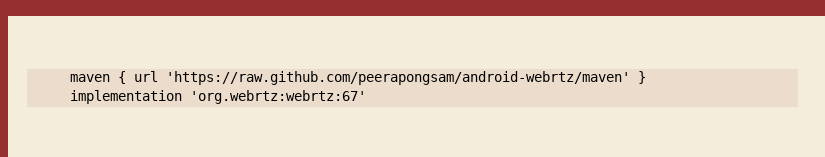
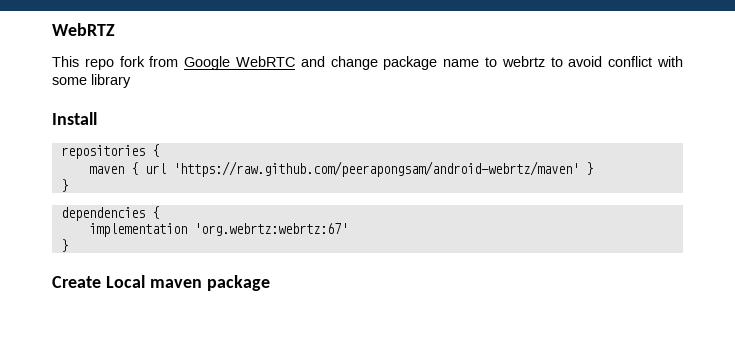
(69, 78) none -> [52,23,115,36] [52,56,683,70] [52,74,131,88] [52,112,97,125] [60,144,159,159] WebRTZ // This repo fork from Google WebRTC and change package name to webrtz to avoid conflict with some library // Install // repositories { //
(646, 77) none -> [60,179,68,192] [60,206,159,221] // } // dependencies {
(366, 97) none -> [60,239,68,252] [52,275,270,291] // } // Create Local maven package

